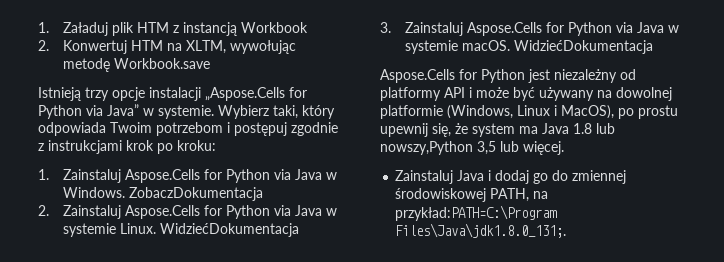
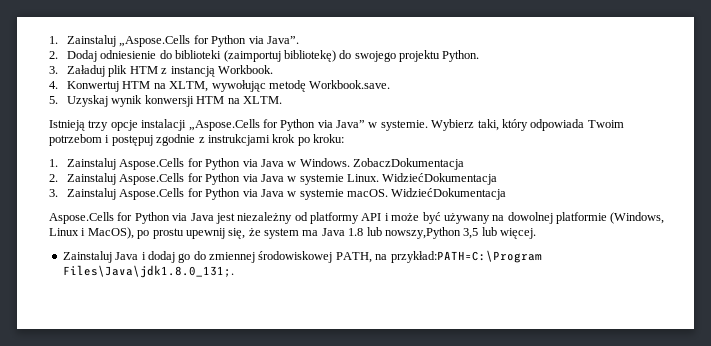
[38,22,49,33] 1. -> [49,35,299,47] [49,50,480,62] [49,66,58,74] 1. Zainstaluj „Aspose.Cells for Python via Java”. // 2. Dodaj odniesienie do biblioteki (zaimportuj bibliotekę) do swojego projektu Python. // 3.
[241,22,309,33] [38,40,49,51] Workbook // 2. -> [217,65,273,74] [49,81,58,89] Workbook. // 4.
[114,58,211,69] Workbook.save -> [309,80,391,89] [49,95,282,107] Workbook.save. // 5. Uzyskaj wynik konwersji HTM na XLTM.
(525, 76) none -> [172,213,214,221] via Java

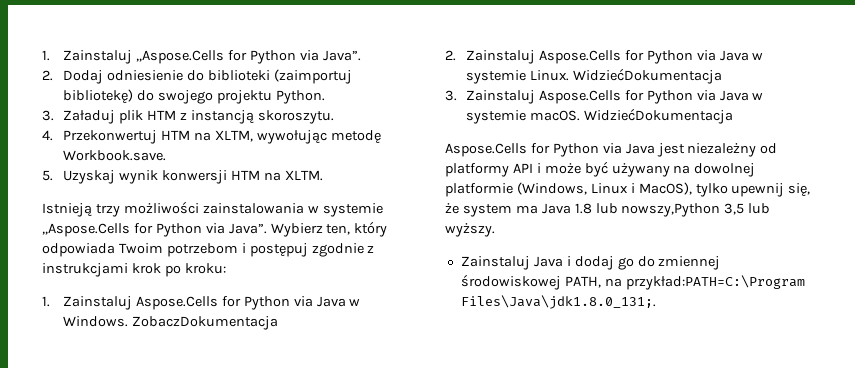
[217,65,273,74] Workbook. -> [257,110,334,124] skoroszytu.
[66,81,119,92] Konwertuj -> [62,130,157,144] Przekonwertuj
[110,119,499,131] opcje instalacji „Aspose.Cells for Python via Java” w systemie. Wybierz taki, -> [123,201,383,217] [42,223,351,237] możliwości zainstalowania w systemie „Aspose.Cells for Python via Java”. Wybierz ten,
[137,228,184,239] po prostu -> [695,183,728,197] tylko
[500,228,536,239] więcej. -> [445,223,495,237] wyższy.

